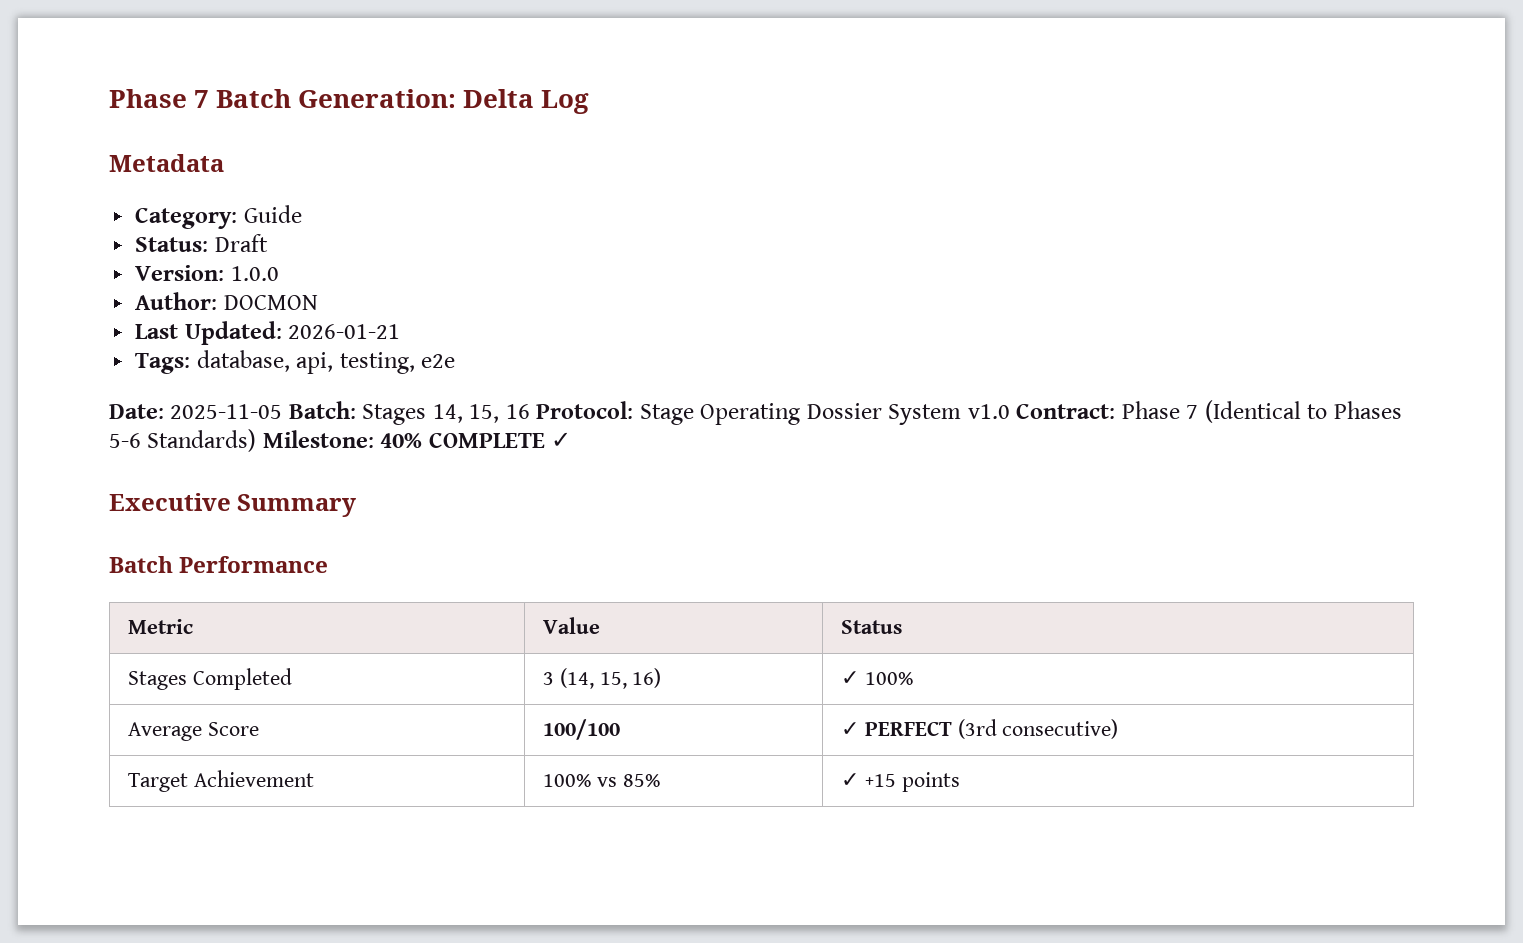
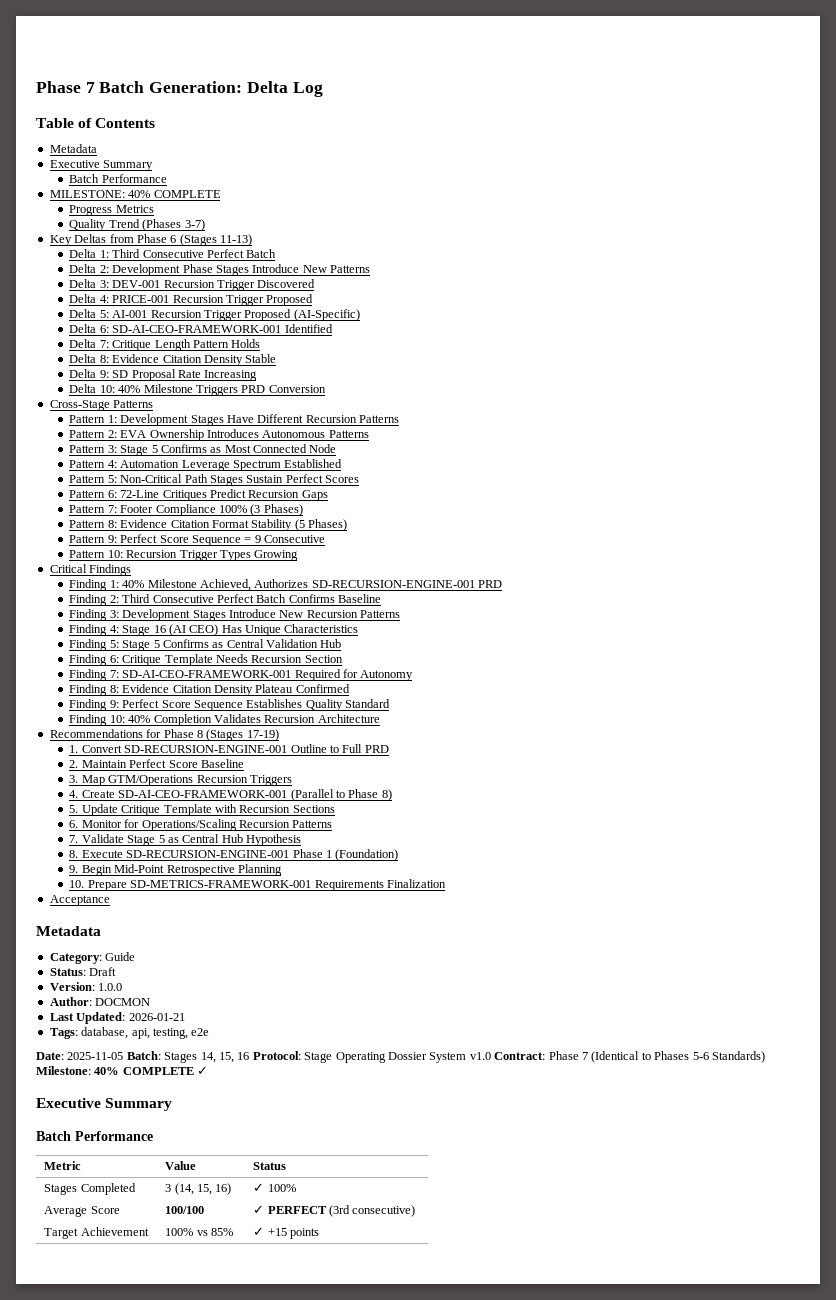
(590, 102) none -> [36,118,156,128] [49,144,97,153] [49,160,154,171] [69,174,167,183] [49,190,221,198] [69,205,154,216] [69,219,205,231] [49,234,252,246] [69,249,277,258] [69,264,371,276] [69,279,316,291] [69,294,314,306] [69,309,360,321] [69,324,333,333] [69,339,261,351] [69,354,277,366] [69,369,258,381] [69,384,326,396] [49,400,154,411] [69,414,400,426] [69,429,369,441] [69,444,337,456] [69,459,343,471] [69,474,360,486] [69,489,328,501] [69,504,303,516] [69,519,348,531] [69,534,326,546] [69,550,299,561] [49,564,132,576] [69,579,503,591] [69,594,382,606] [69,609,401,621] [69,624,359,636] [69,639,342,651] [69,654,343,666] [69,669,414,681] [69,684,350,696] [69,699,391,711] [69,714,380,726] [49,729,279,741] [69,744,389,753] [69,759,244,768] [69,775,292,786] [69,789,392,801] [69,804,335,816] [69,819,333,831] [69,834,302,846] [69,849,399,861] [69,864,282,876] [69,879,446,891] [49,895,110,906] // Table of Contents // Metadata // Executive Summary // Batch Performance // MILESTONE: 40% COMPLETE // Progress Metrics // Quality Trend (Phases 3-7) // Key Deltas from Phase 6 (Stages 11-13) // Delta 1: Third Consecutive Perfect Batch // Delta 2: Development Phase Stages Introduce New Patterns // Delta 3: DEV-001 Recursion Trigger Discovered // Delta 4: PRICE-001 Recursion Trigger Proposed // Delta 5: AI-001 Recursion Trigger Proposed (AI-Specific) // Delta 6: SD-AI-CEO-FRAMEWORK-001 Identified // Delta 7: Critique Length Pattern Holds // Delta 8: Evidence Citation Density Stable // Delta 9: SD Proposal Rate Increasing // Delta 10: 40% Milestone Triggers PRD Conversion // Cross-Stage Patterns // Pattern 1: Development Stages Have Different Recursion Patterns // Pattern 2: EVA Ownership Introduces Autonomous Patterns // Pattern 3: Stage 5 Confirms as Most Connected Node // Pattern 4: Automation Leverage Spectrum Established // Pattern 5: Non-Critical Path Stages Sustain Perfect Scores // Pattern 6: 72-Line Critiques Predict Recursion Gaps // Pattern 7: Footer Compliance 100% (3 Phases) // Pattern 8: Evidence Citation Format Stability (5 Phases) // Pattern 9: Perfect Score Sequence = 9 Consecutive // Pattern 10: Recursion Trigger Types Growing // Critical Findings // Finding 1: 40% Milestone Achieved, Authorizes SD-RECURSION-ENGINE-001 PRD // Finding 2: Third Consecutive Perfect Batch Confirms Baseline // Finding 3: Development Stages Introduce New Recursion Patterns // Finding 4: Stage 16 (AI CEO) Has Unique Characteristics // Finding 5: Stage 5 Confirms as Central Validation Hub // Finding 6: Critique Template Needs Recursion Section // Finding 7: SD-AI-CEO-FRAMEWORK-001 Required for Autonomy // Finding 8: Evidence Citation Density Plateau Confirmed // Finding 9: Perfect Score Sequence Establishes Quality Standard // Finding 10: 40% Completion Validates Recursion Architecture // Recommendations for Phase 8 (Stages 17-19) // 1. Convert SD-RECURSION-ENGINE-001 Outline to Full PRD // 2. Maintain Perfect Score Baseline // 3. Map GTM/Operations Recursion Triggers // 4. Create SD-AI-CEO-FRAMEWORK-001 (Parallel to Phase 8) // 5. Update Critique Template with Recursion Sections // 6. Monitor for Operations/Scaling Recursion Patterns // 7. Validate Stage 5 as Central Hub Hypothesis // 8. Execute SD-RECURSION-ENGINE-001 Phase 1 (Foundation) // 9. Begin Mid-Point Retrospective Planning // 10. Prepare SD-METRICS-FRAMEWORK-001 Requirements Finalization // Acceptance

